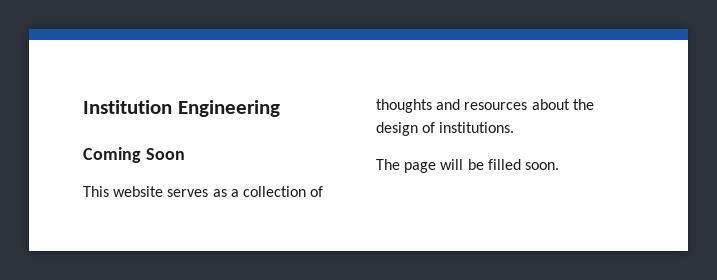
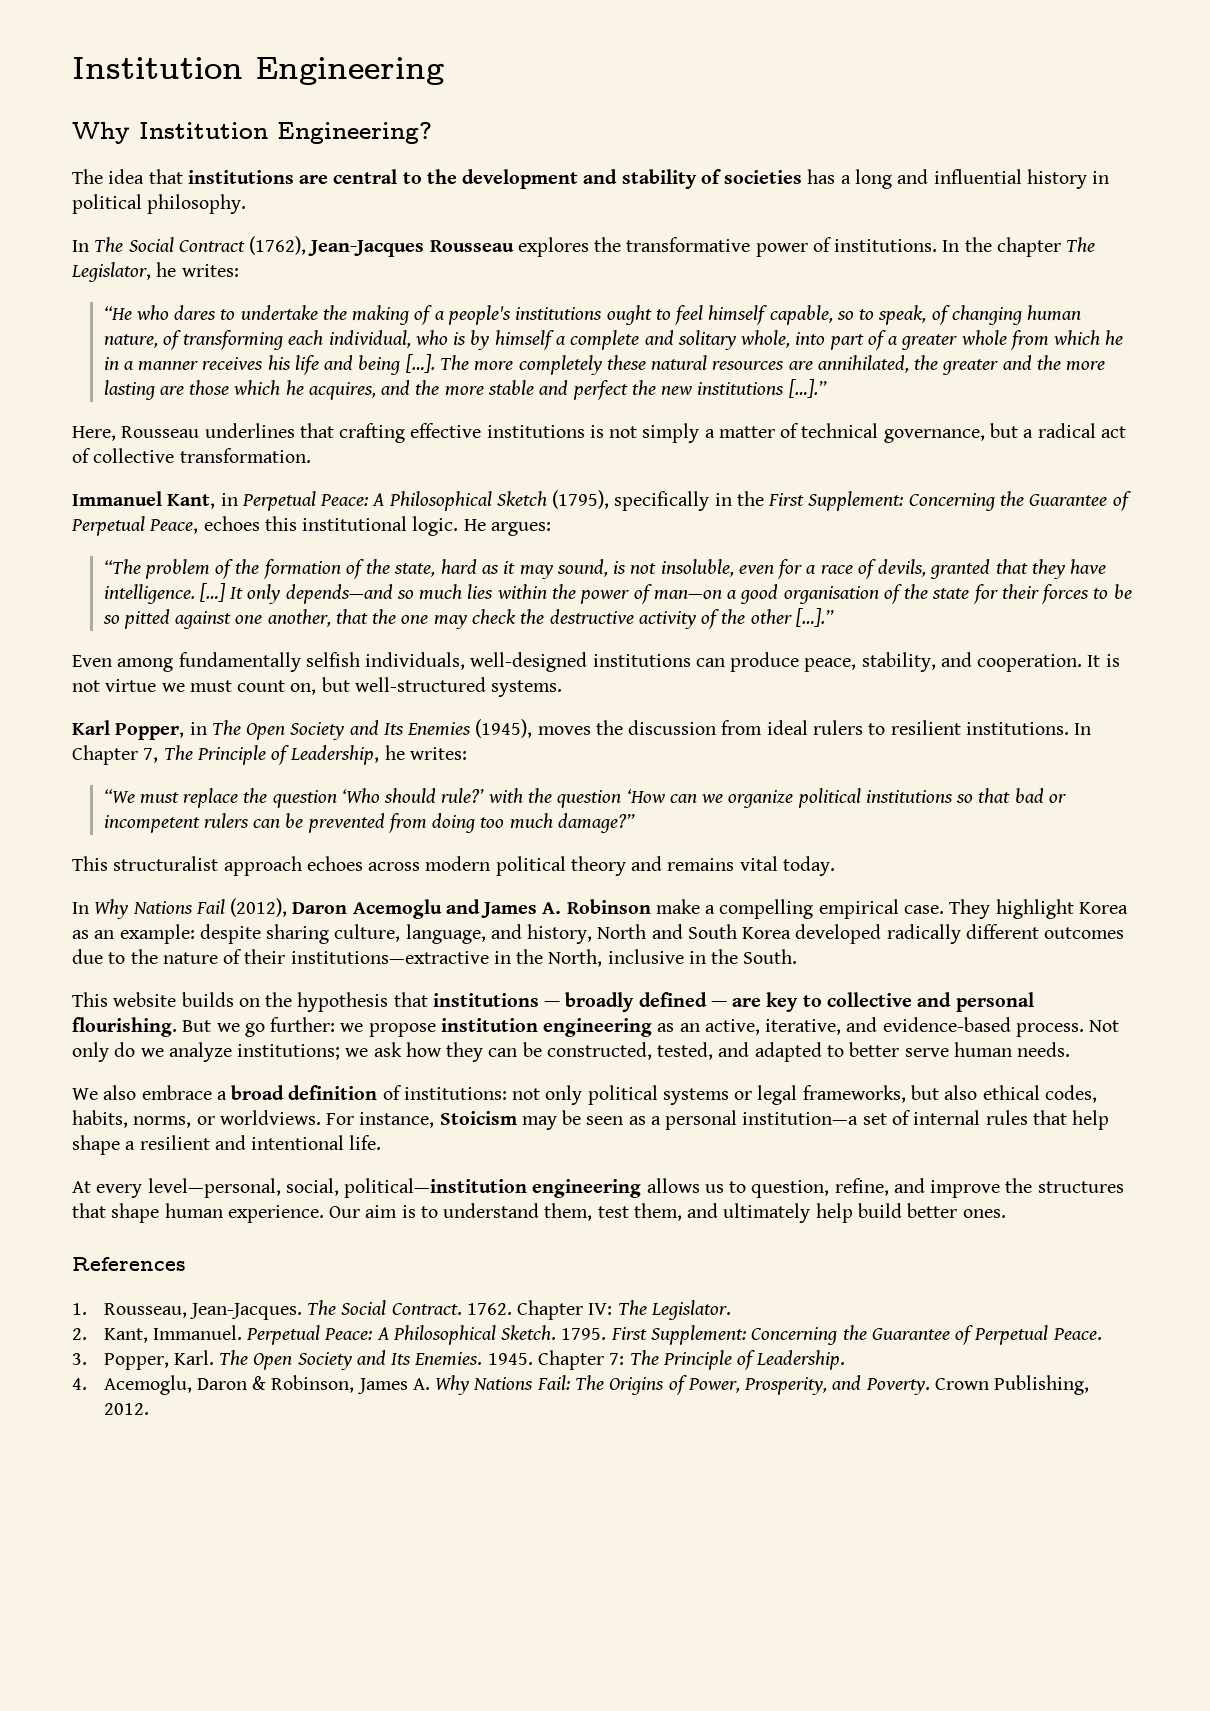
[83,147,185,163] [83,186,324,197] [376,99,594,113] [376,122,515,136] [376,159,559,173] Coming Soon // This website serves as a collection of thoughts and resources about the design of institutions. // The page will be filled soon. -> [72,122,432,144] [72,169,1110,189] [72,194,247,214] [72,236,1096,257] [71,262,239,282] [103,305,1082,325] [103,330,1124,350] [103,354,1106,375] [103,379,827,400] [72,423,1126,443] [72,448,311,463] [72,490,1132,511] [71,516,551,536] [103,559,1107,579] [103,583,1132,604] [102,608,834,629] [72,652,1120,672] [72,677,563,697] [72,719,1092,740] [72,745,467,765] [103,788,1066,808] [103,813,636,833] [72,856,835,876] [72,898,1128,919] [72,924,1125,944] [72,949,798,967] [72,992,1034,1012] [72,1017,1120,1037] [72,1042,1071,1062] [72,1085,1097,1105] [72,1110,1110,1130] [72,1135,382,1155] [72,1178,1124,1198] [72,1203,1006,1223] [72,1257,186,1271] [72,1300,732,1320] [72,1325,1102,1345] [72,1350,846,1370] [72,1375,1090,1395] [103,1403,149,1415] Why Institution Engineering? // The idea that institutions are central to the development and stability of societies has a long and influential history in political philosophy. // In The Social Contract (1762), Jean-Jacques Rousseau explores the transformative power of institutions. In the chapter The Legislator, he writes: // “He who dares to undertake the making of a people's institutions ought to feel himself capable, so to speak, of changing human nature, of transforming each individual, who is by himself a complete and solitary whole, into part of a greater whole from which he in a manner receives his life and being […]. The more completely these natural resources are annihilated, the greater and the more lasting are those which he acquires, and the more stable and perfect the new institutions […].” // Here, Rousseau underlines that crafting effective institutions is not simply a matter of technical governance, but a radical act of collective transformation. // Immanuel Kant, in Perpetual Peace: A Philosophical Sketch (1795), specifically in the First Supplement: Concerning the Guarantee of Perpetual Peace, echoes this institutional logic. He argues: // “The problem of the formation of the state, hard as it may sound, is not insoluble, even for a race of devils, granted that they have intelligence. […] It only depends—and so much lies within the power of man—on a good organisation of the state for their forces to be so pitted against one another, that the one may check the destructive activity of the other […].” // Even among fundamentally selfish individuals, well-designed institutions can produce peace, stability, and cooperation. It is not virtue we must count on, but well-structured systems. // Karl Popper, in The Open Society and Its Enemies (1945), moves the discussion from ideal rulers to resilient institutions. In Chapter 7, The Principle of Leadership, he writes: // “We must replace the question ‘Who should rule?’ with the question ‘How can we organize political institutions so that bad or incompetent rulers can be prevented from doing too much damage?” // This structuralist approach echoes across modern political theory and remains vital today. // In Why Nations Fail (2012), Daron Acemoglu and James A. Robinson make a compelling empirical case. They highlight Korea as an example: despite sharing culture, language, and history, North and South Korea developed radically different outcomes due to the nature of their institutions—extractive in the North, inclusive in the South. // This website builds on the hypothesis that institutions — broadly defined — are key to collective and personal flourishing. But we go further: we propose institution engineering as an active, iterative, and evidence-based process. Not only do we analyze institutions; we ask how they can be constructed, tested, and adapted to better serve human needs. // We also embrace a broad definition of institutions: not only political systems or legal frameworks, but also ethical codes, habits, norms, or worldviews. For instance, Stoicism may be seen as a personal institution—a set of internal rules that help shape a resilient and intentional life. // At every level—personal, social, political—institution engineering allows us to question, refine, and improve the structures that shape human experience. Our aim is to understand them, test them, and ultimately help build better ones. // References // 1. Rousseau, Jean-Jacques. The Social Contract. 1762. Chapter IV: The Legislator. // 2. Kant, Immanuel. Perpetual Peace: A Philosophical Sketch. 1795. First Supplement: Concerning the Guarantee of Perpetual Peace. // 3. Popper, Karl. The Open Society and Its Enemies. 1945. Chapter 7: The Principle of Leadership. // 4. Acemoglu, Daron & Robinson, James A. Why Nations Fail: The Origins of Power, Prosperity, and Poverty. Crown Publishing, 2012.

